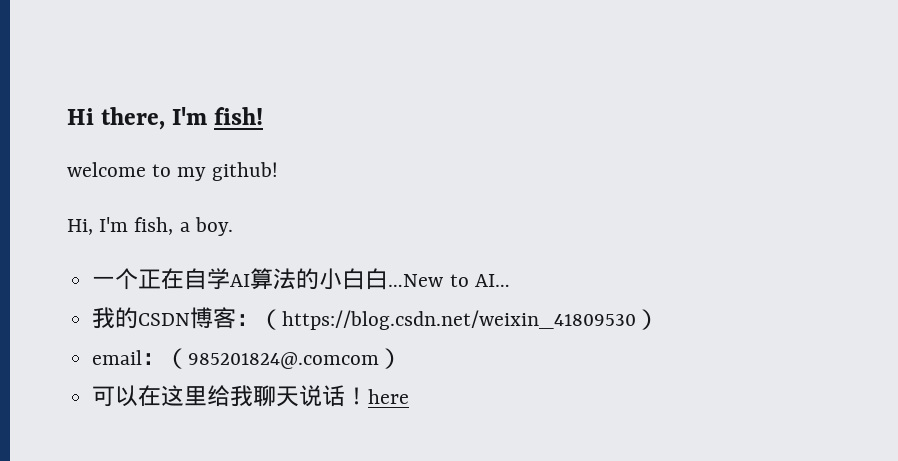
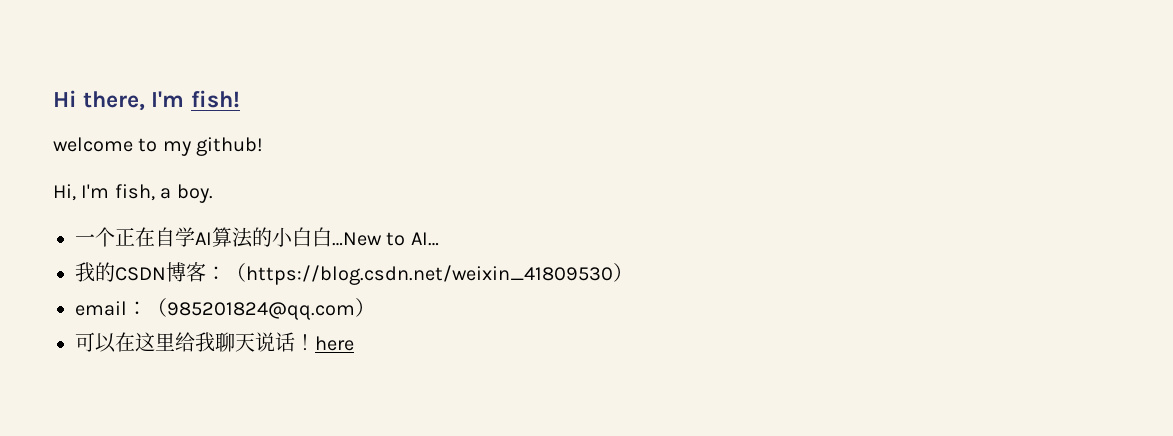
[188,352,380,369] 985201824@.comcom -> [167,302,355,320] 985201824@qq.com

